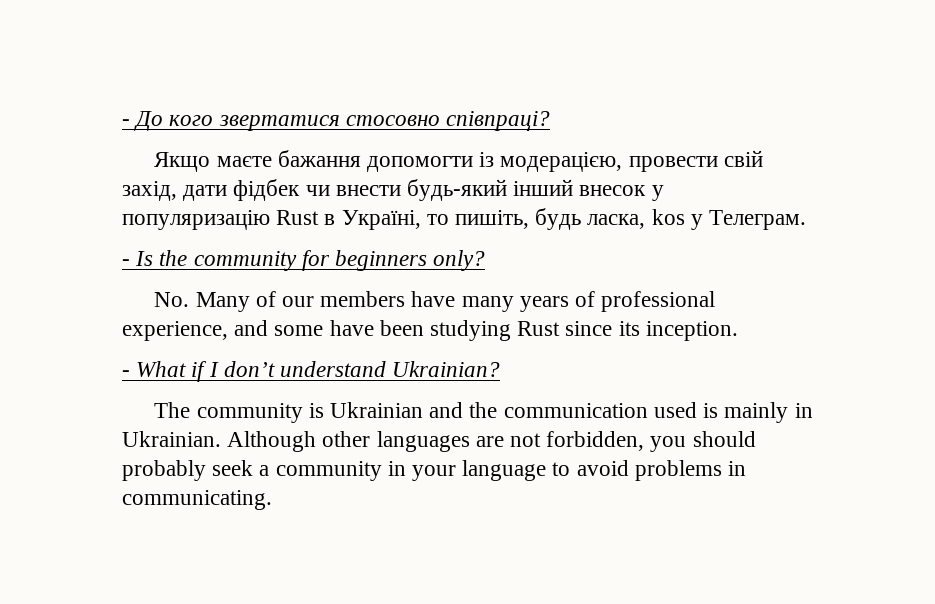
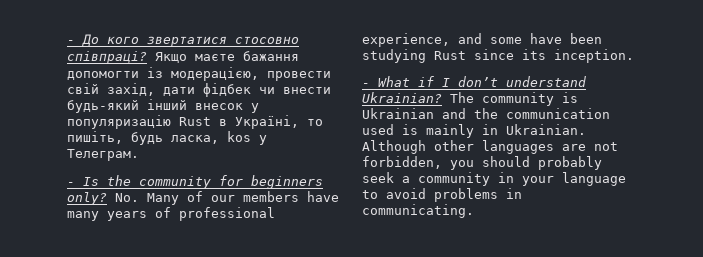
(551, 121) // -> (147, 57) none
(486, 260) // -> (107, 198) none
(501, 369) // -> (442, 97) none

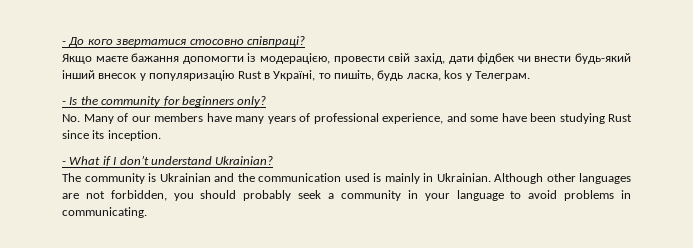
(147, 57) none -> (305, 41) //
(107, 198) none -> (267, 101) //
(442, 97) none -> (274, 160) //

